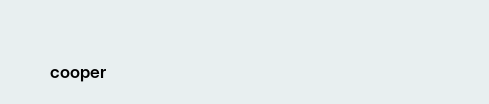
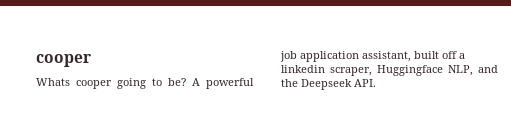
[50,69,106,82] cooper -> [36,54,91,67] [36,78,254,89] [280,51,465,62] [281,65,498,76] [281,79,376,90] cooper // Whats cooper going to be? A powerful job application assistant, built off a linkedin scraper, Huggingface NLP, and the Deepseek API.

